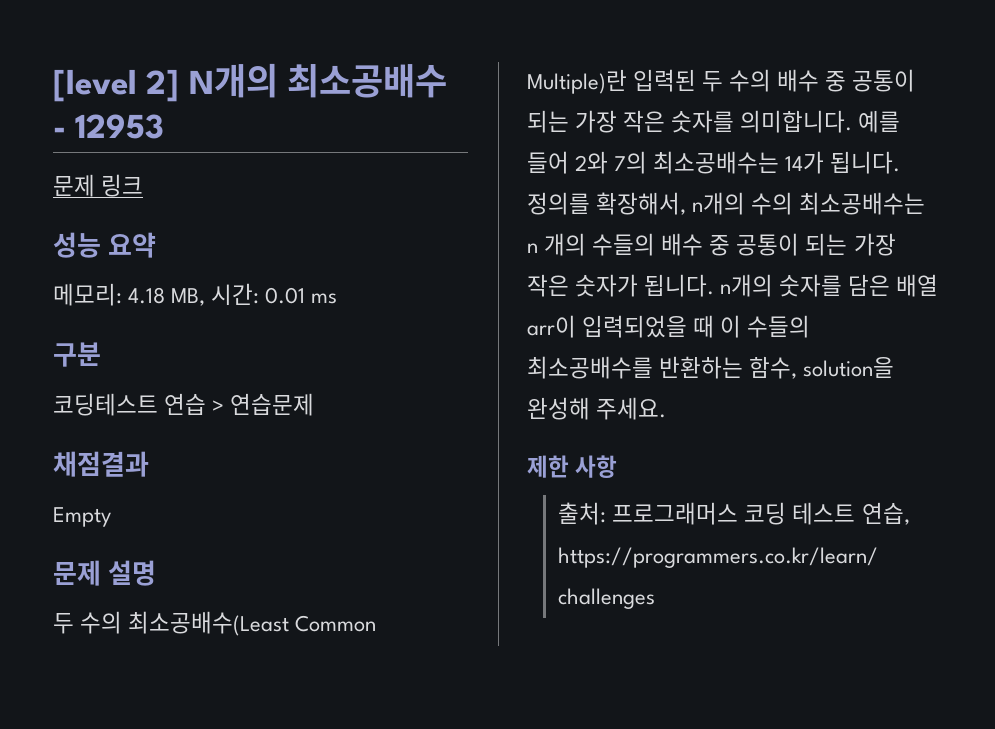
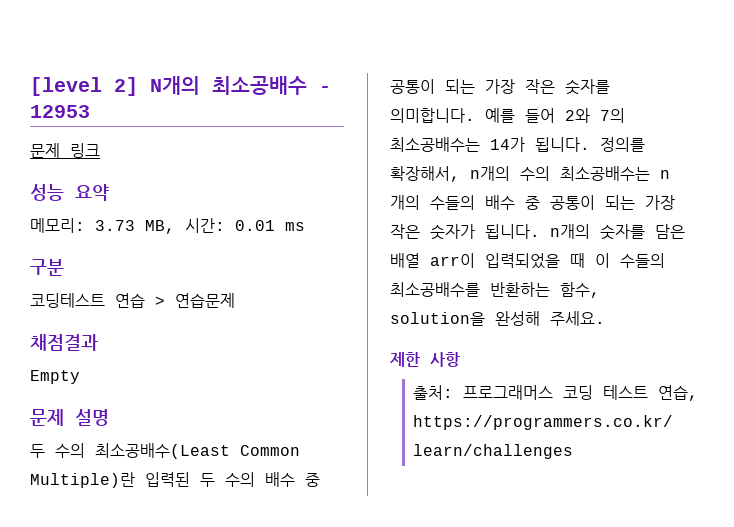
[128,287,166,304] 4.18 -> [95,220,135,231] 3.73

